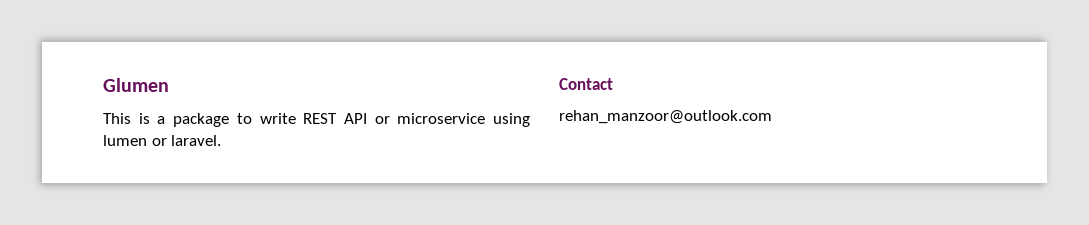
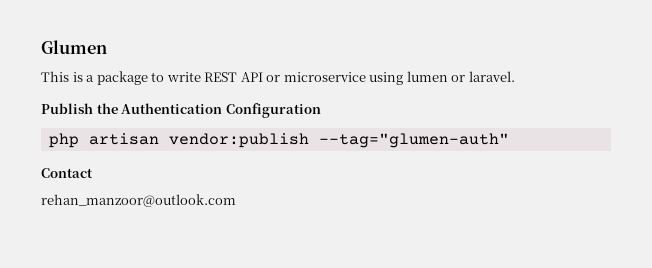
(222, 140) none -> [41,103,321,118] [48,133,509,148] // Publish the Authentication Configuration // php artisan vendor:publish --tag="glumen-auth"

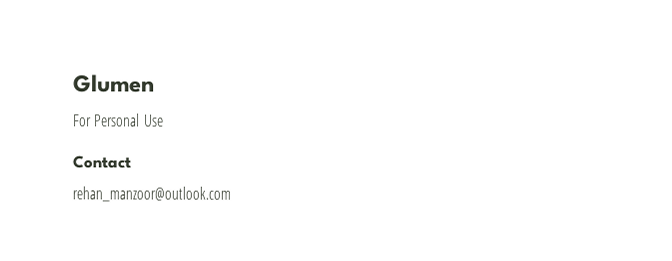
[41,71,515,85] [41,103,321,118] [48,133,509,148] This is a package to write REST API or microservice using lumen or laravel. // Publish the Authentication Configuration // php artisan vendor:publish --tag="glumen-auth" -> [73,113,164,127] For Personal Use

